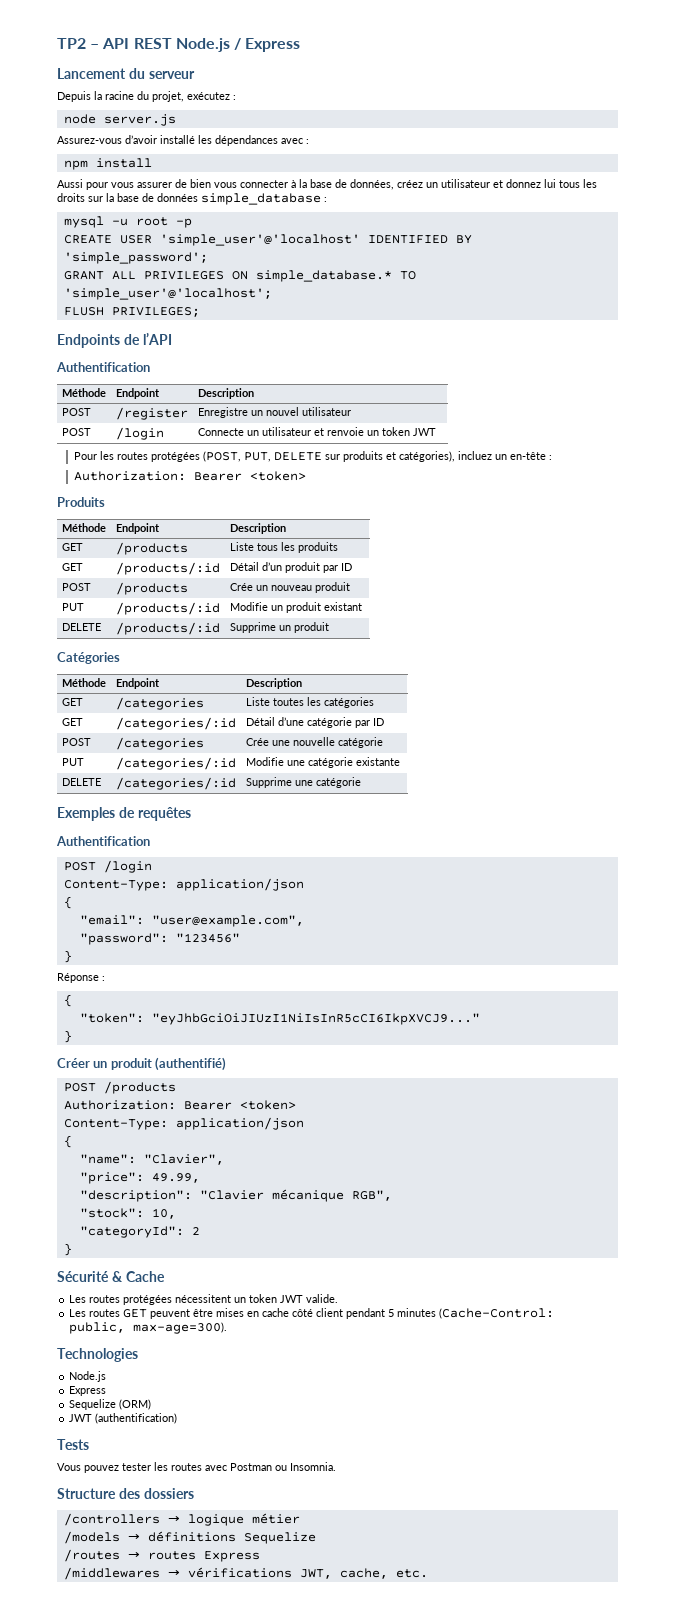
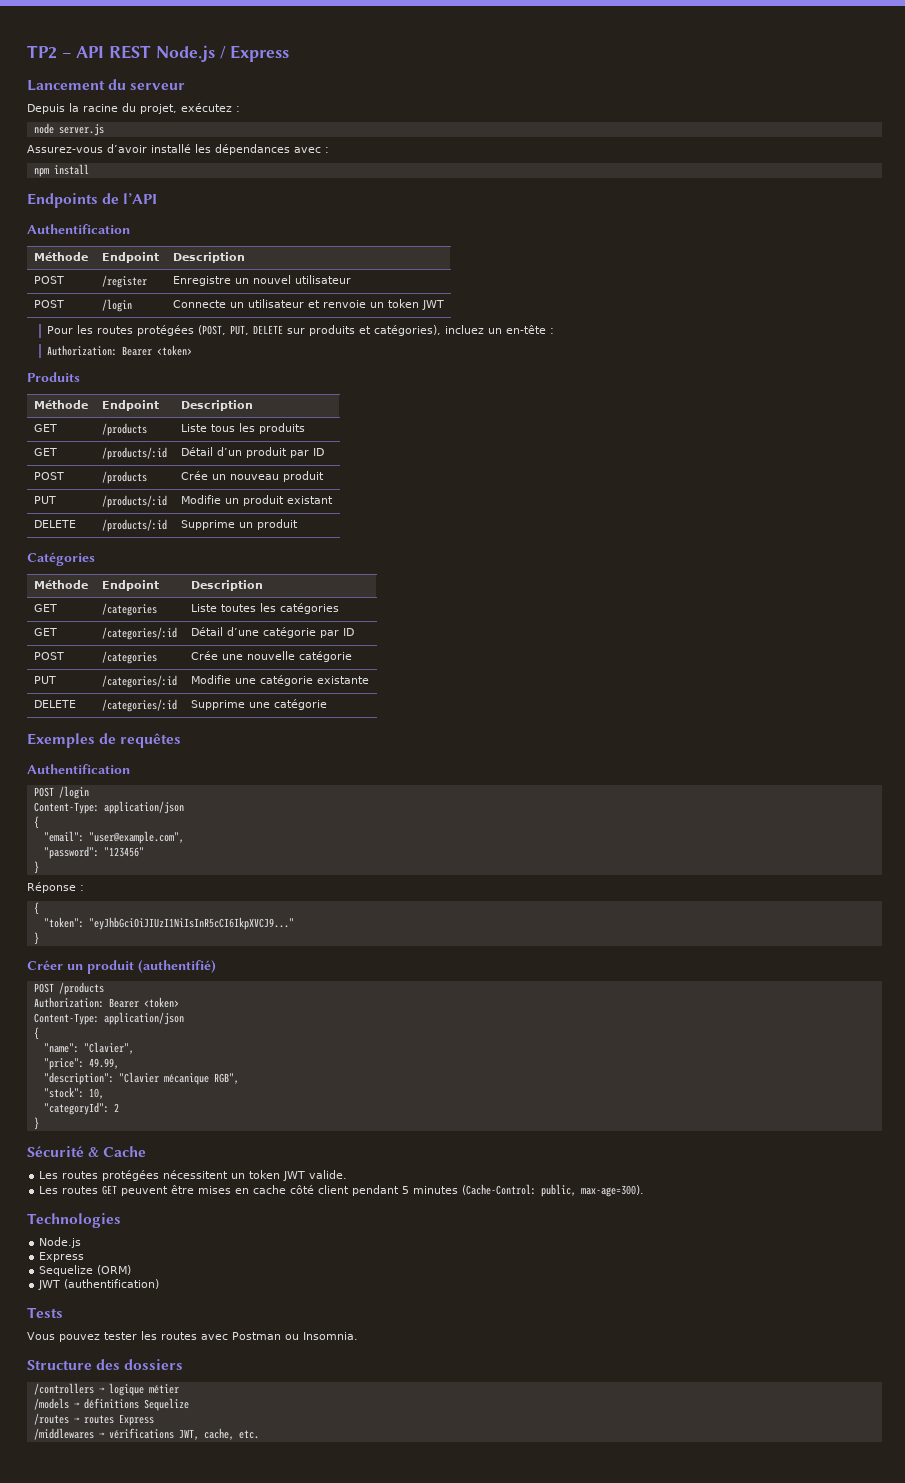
[57,179,597,190] [57,193,327,205] [63,216,192,228] [63,234,472,246] [63,252,208,264] [63,270,416,282] [63,288,272,300] [63,307,200,317] // Aussi pour vous assurer de bien vous connecter à la base de données, créez un utilisateur et donnez lui tous les droits sur la base de données simple_database : // mysql -u root -p // CREATE USER 'simple_user'@'localhost' IDENTIFIED BY 'simple_password'; // GRANT ALL PRIVILEGES ON simple_database.* TO 'simple_user'@'localhost'; // FLUSH PRIVILEGES; -> (89, 169) none

